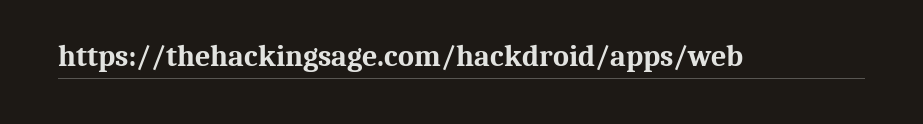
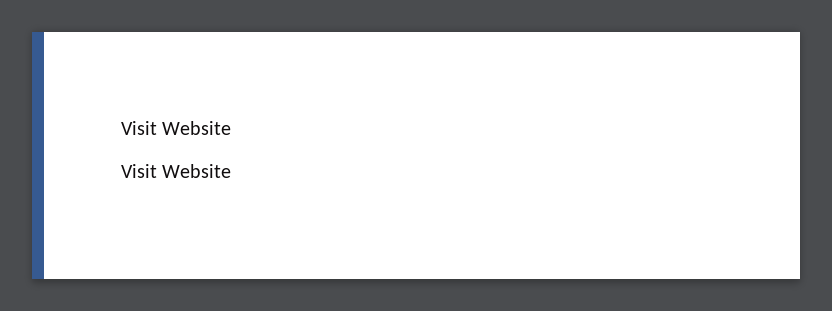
[58,44,743,72] https://thehackingsage.com/hackdroid/apps/web -> [121,121,232,135] [121,164,232,178] Visit Website // Visit Website

